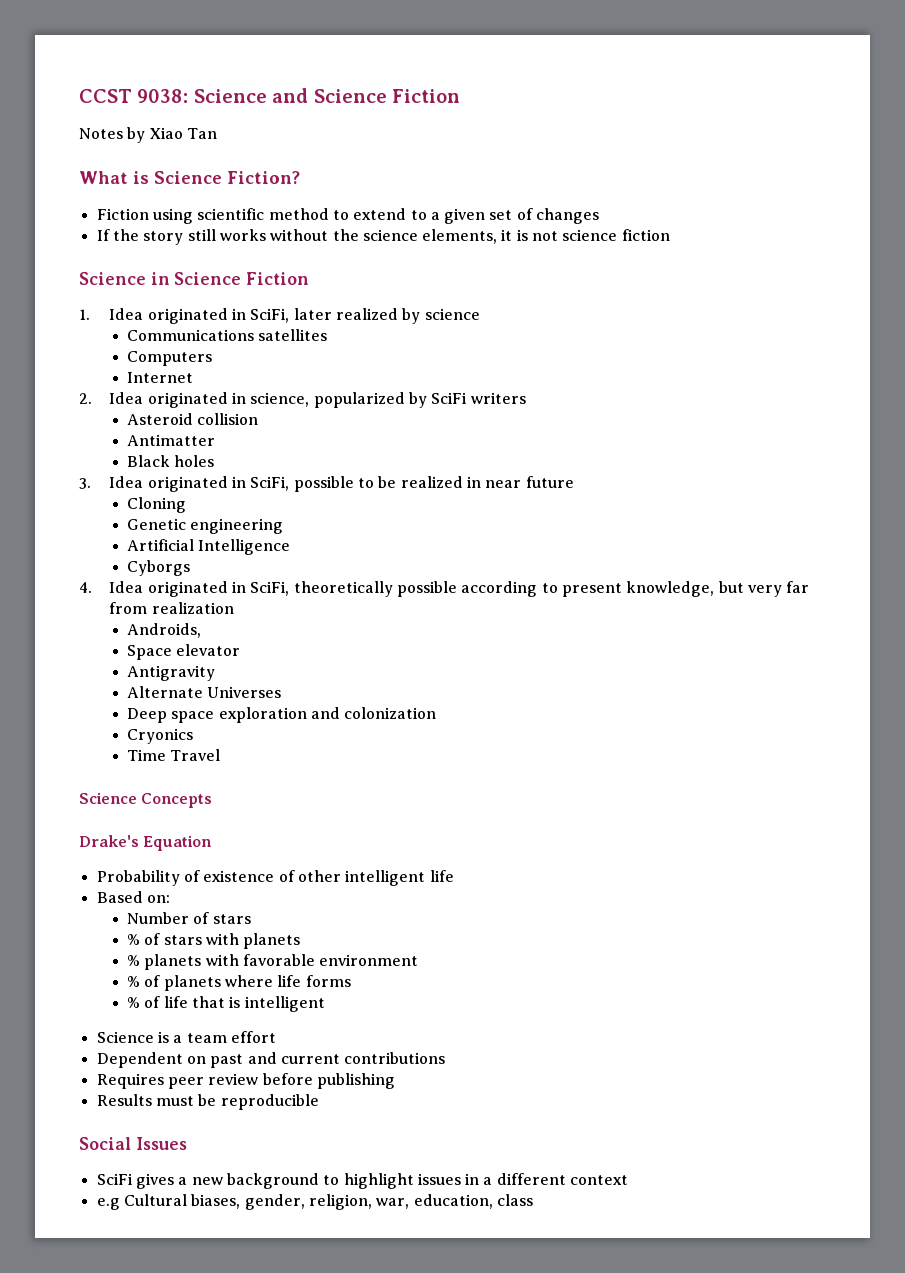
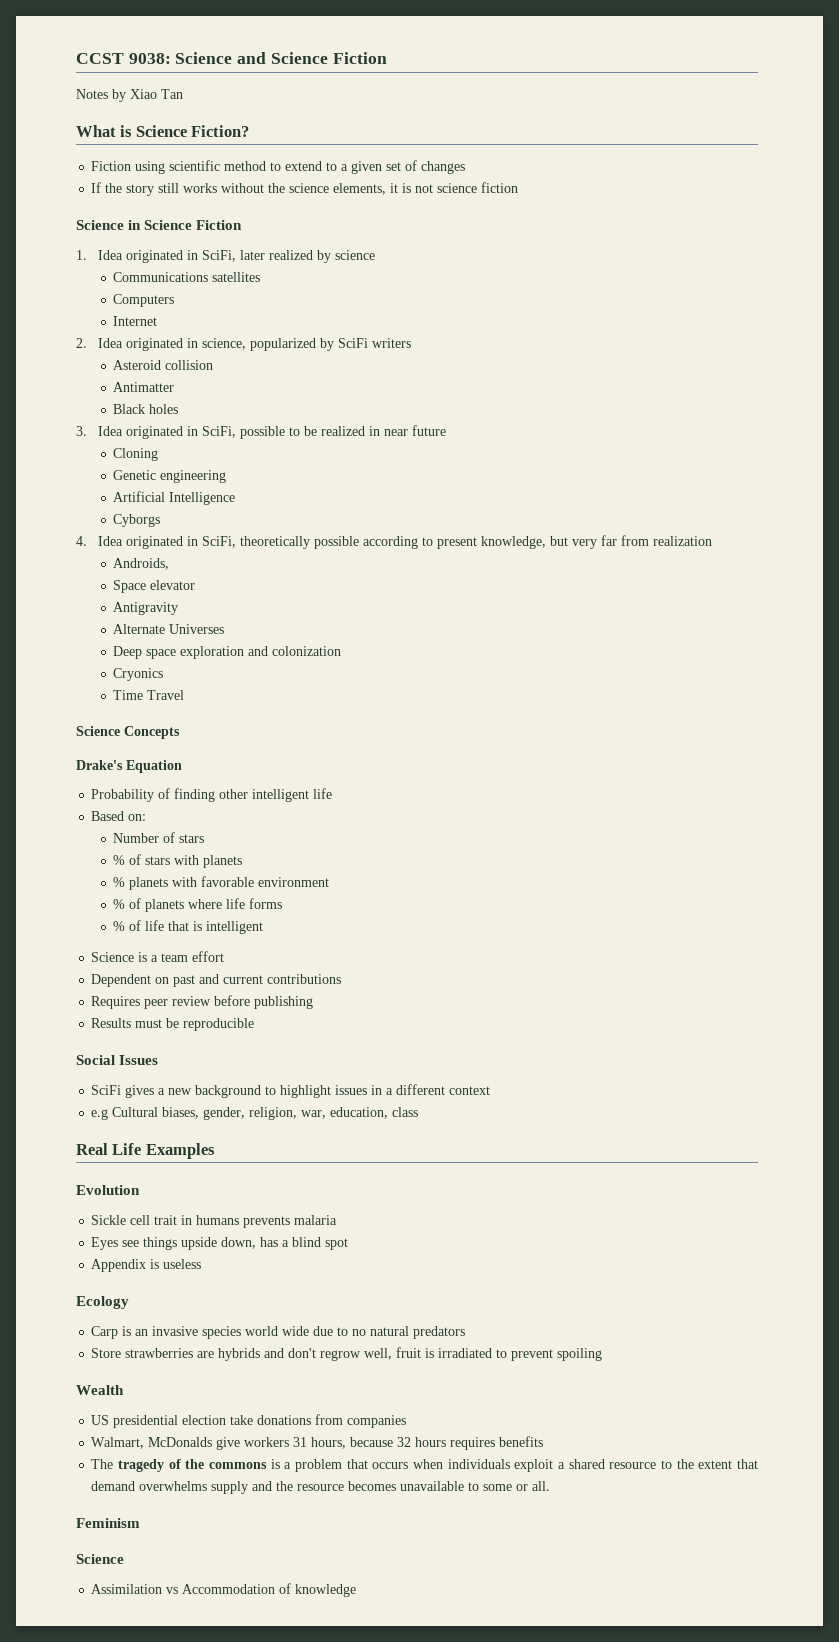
[203,870,295,882] existence of -> [174,788,216,802] finding
(533, 1200) none -> [76,1143,215,1159] [76,1185,140,1195] [91,1215,338,1228] [91,1237,349,1250] [91,1259,202,1272] [76,1296,129,1309] [91,1326,466,1339] [91,1347,603,1361] [76,1385,124,1395] [91,1414,407,1428] [91,1436,544,1450] [91,1459,759,1472] [91,1481,551,1494] [76,1518,140,1528] [76,1554,124,1564] [91,1583,357,1597] // Real Life Examples // Evolution // Sickle cell trait in humans prevents malaria // Eyes see things upside down, has a blind spot // Appendix is useless // Ecology // Carp is an invasive species world wide due to no natural predators // Store strawberries are hybrids and don't regrow well, fruit is irradiated to prevent spoiling // Wealth // US presidential election take donations from companies // Walmart, McDonalds give workers 31 hours, because 32 hours requires benefits // The tragedy of the commons is a problem that occurs when individuals exploit a shared resource to the extent that demand overwhelms supply and the resource becomes unavailable to some or all. // Feminism // Science // Assimilation vs Accommodation of knowledge

